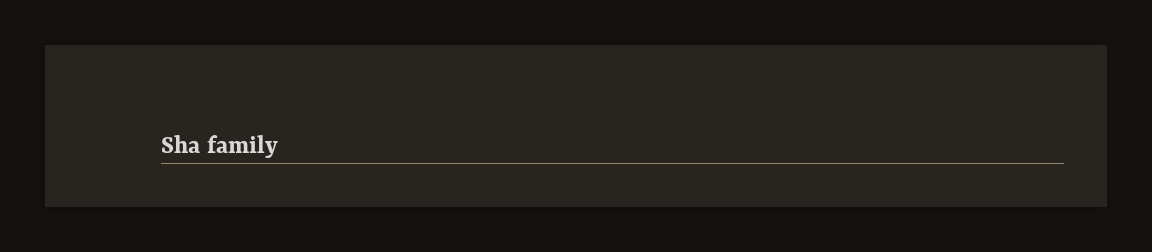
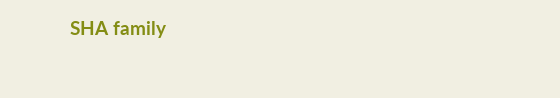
[161,135,200,153] Sha -> [70,21,109,35] SHA

